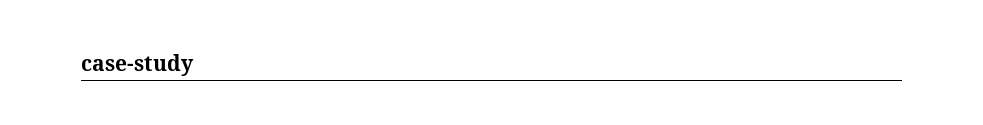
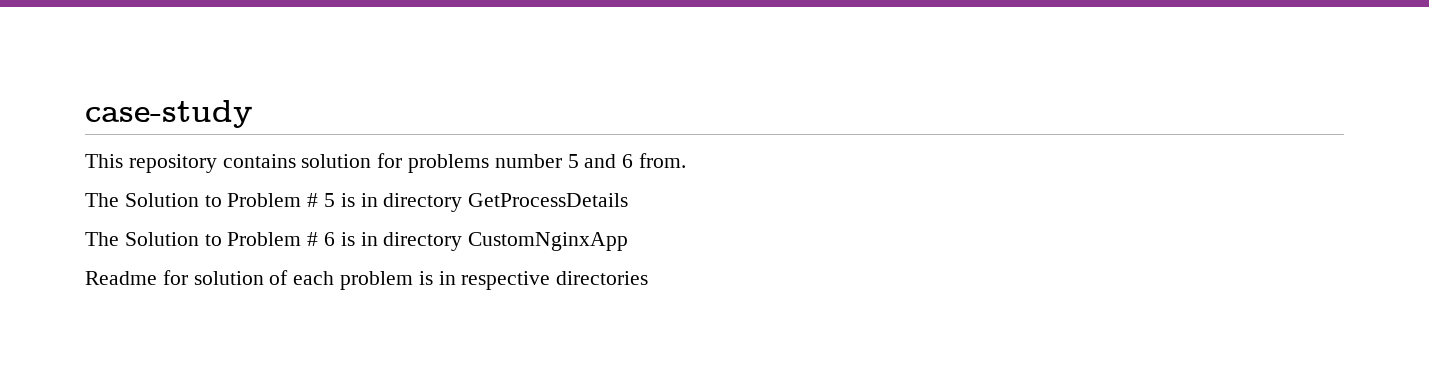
(194, 65) none -> [85,153,687,173] [85,193,629,212] [85,232,629,251] [85,270,649,290] // This repository contains solution for problems number 5 and 6 from. // The Solution to Problem # 5 is in directory GetProcessDetails // The Solution to Problem # 6 is in directory CustomNginxApp // Readme for solution of each problem is in respective directories

